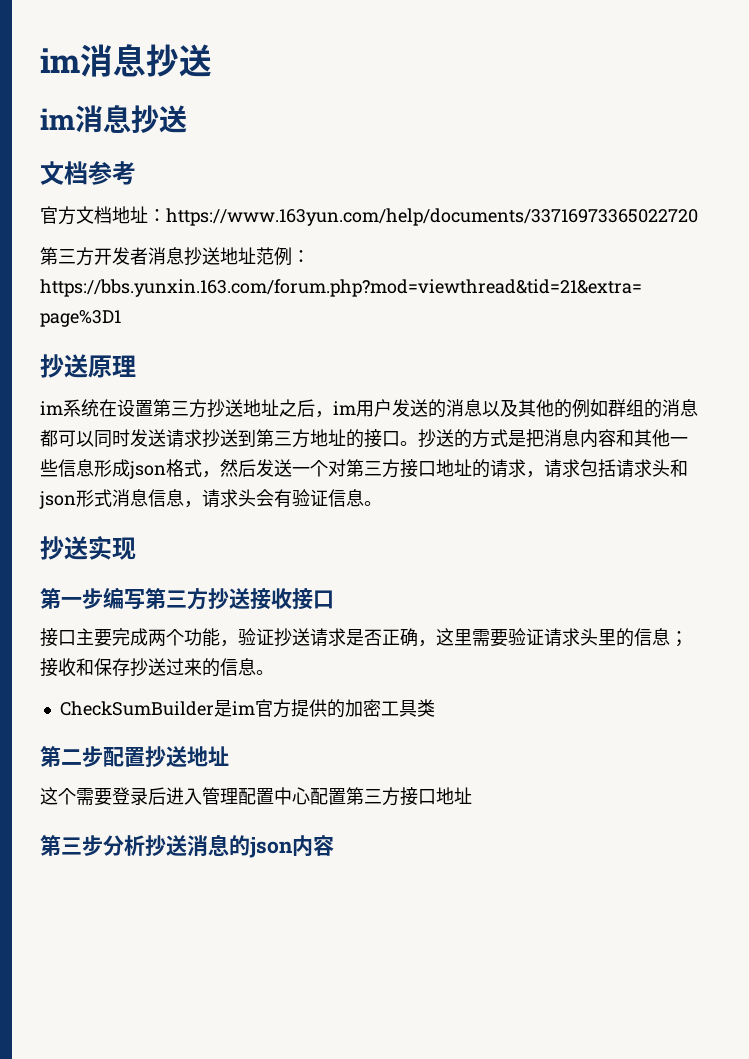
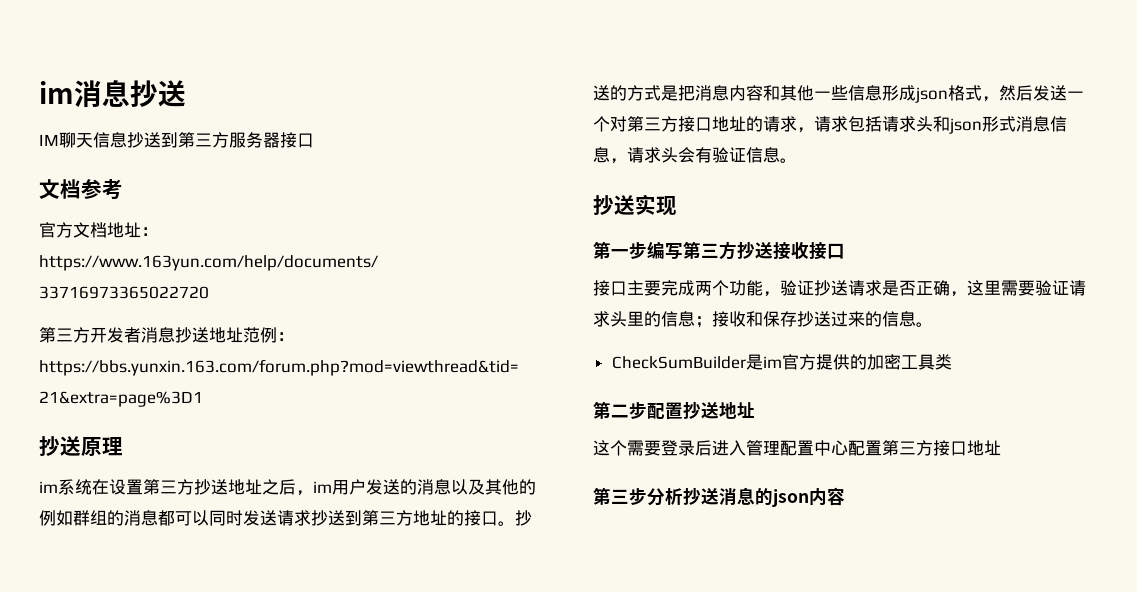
[40,44,212,77] [40,105,187,133] im消息抄送 // im消息抄送 -> [39,80,186,108] [39,132,314,148] im消息抄送 // IM聊天信息抄送到第三方服务器接口

